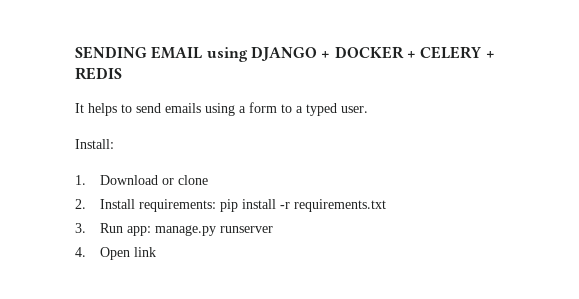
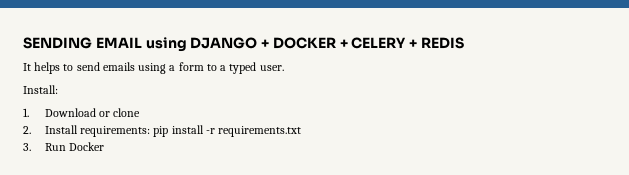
[127,225,274,236] [75,247,157,260] app: manage.py runserver // 4. Open link -> [69,142,105,151] Docker

